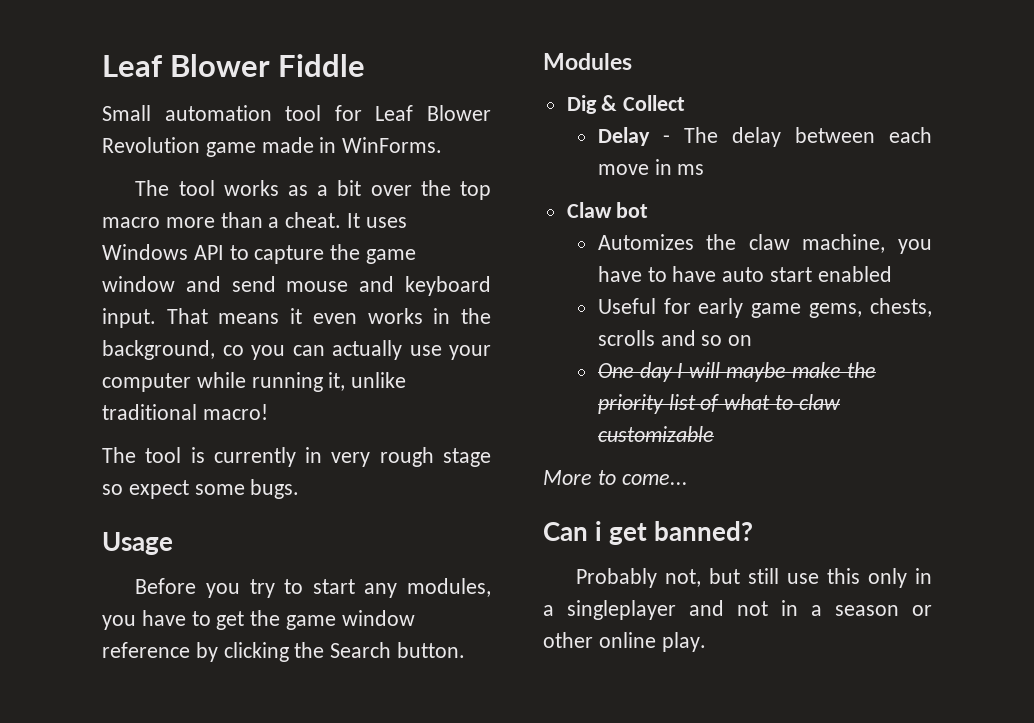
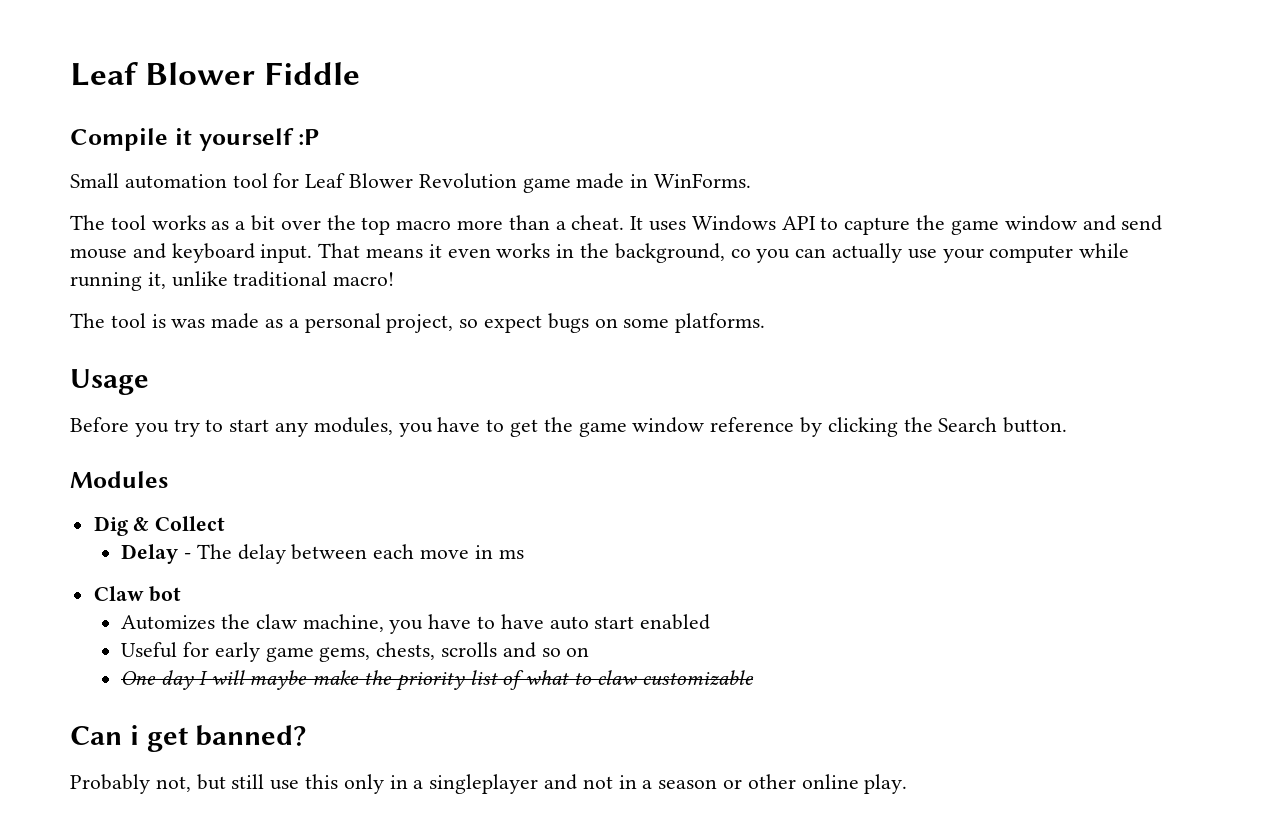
(366, 65) none -> [70,128,320,151] // Compile it yourself :P
[213,447,491,467] [102,479,300,499] currently in very rough stage so expect some bugs. -> [171,313,766,333] was made as a personal project, so expect bugs on some platforms.
[543,470,688,485] // More to come... -> (754, 678) none

